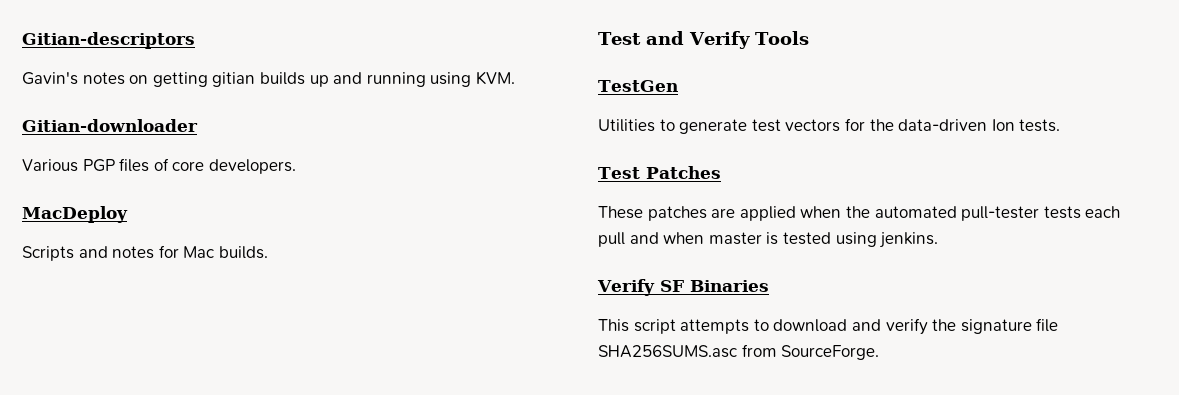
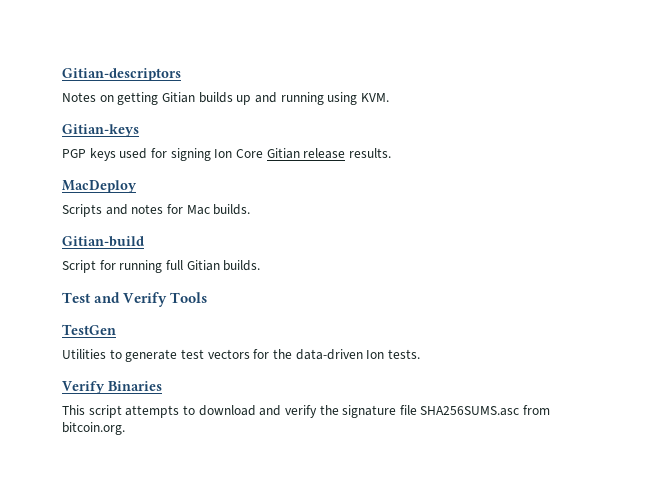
[22,72,125,85] Gavin's notes -> [62,92,96,102] Notes
[212,72,256,87] gitian -> [161,92,195,103] Gitian
[22,119,198,132] [22,158,296,174] Gitian-downloader // Various PGP files of core developers. -> [62,124,139,137] [62,148,391,161] Gitian-keys // PGP keys used for signing Ion Core Gitian release results.
(268, 252) none -> [62,236,144,247] [62,260,261,273] // Gitian-build // Script for running full Gitian builds.
[598,166,721,179] [598,206,1121,221] [598,232,939,248] [597,279,684,296] // Test Patches // These patches are applied when the automated pull-tester tests each pull and when master is tested using jenkins. // Verify SF -> [62,381,105,394] // Verify
[781,345,880,360] SourceForge. -> [62,422,125,435] bitcoin.org.

